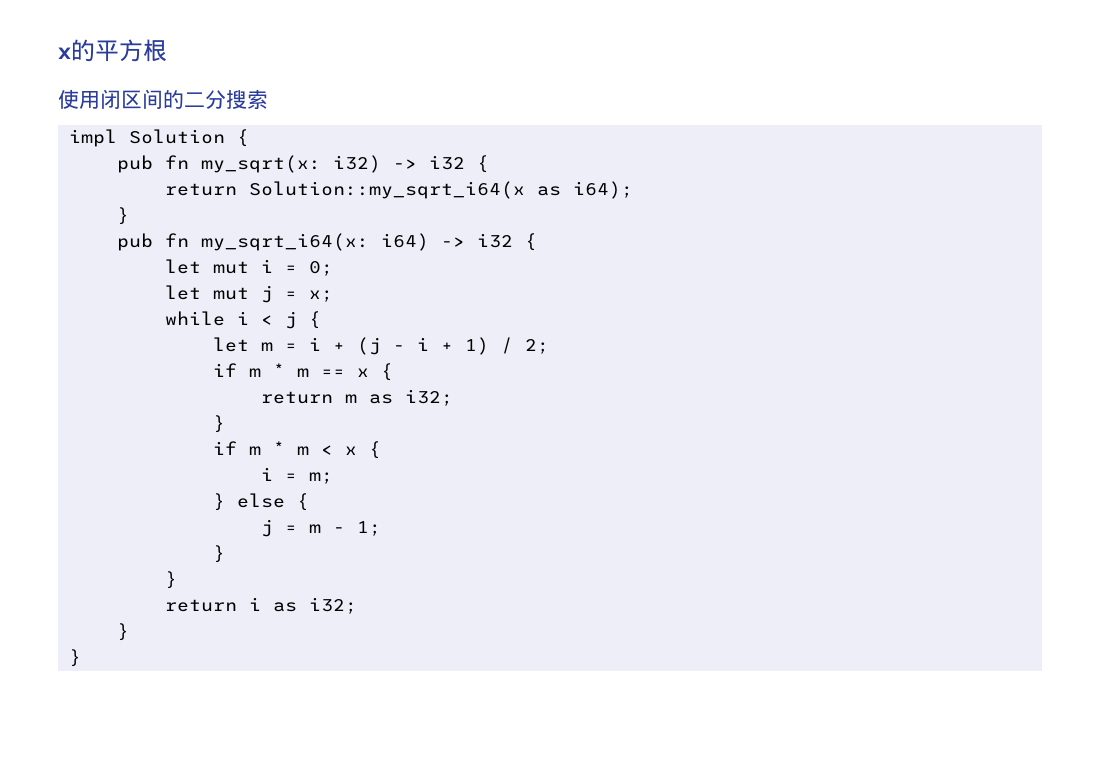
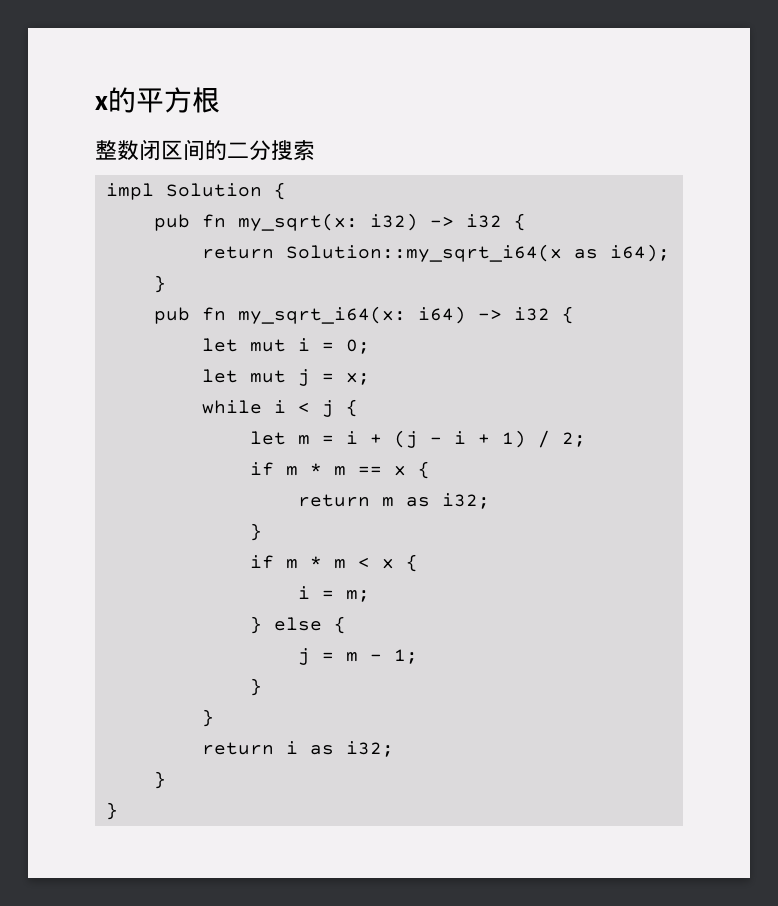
[58,89,100,109] 使用 -> [95,140,139,161] 整数

